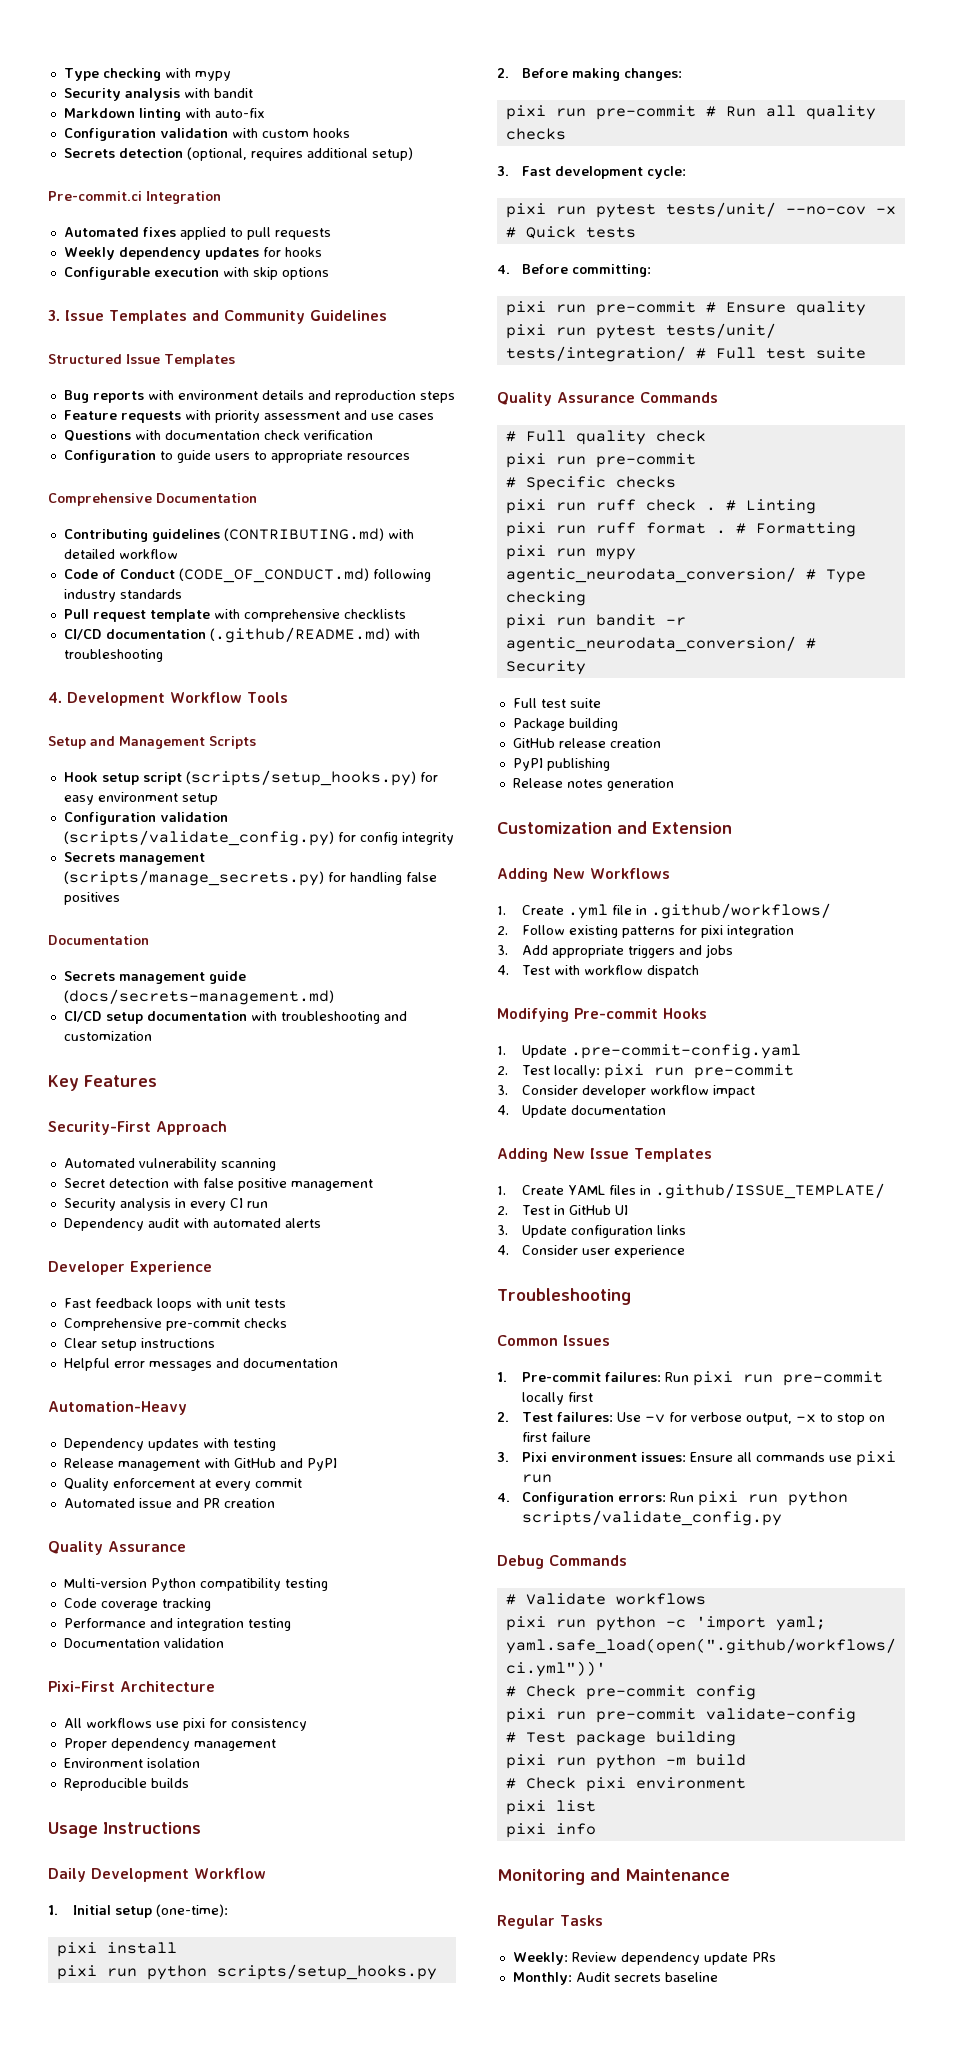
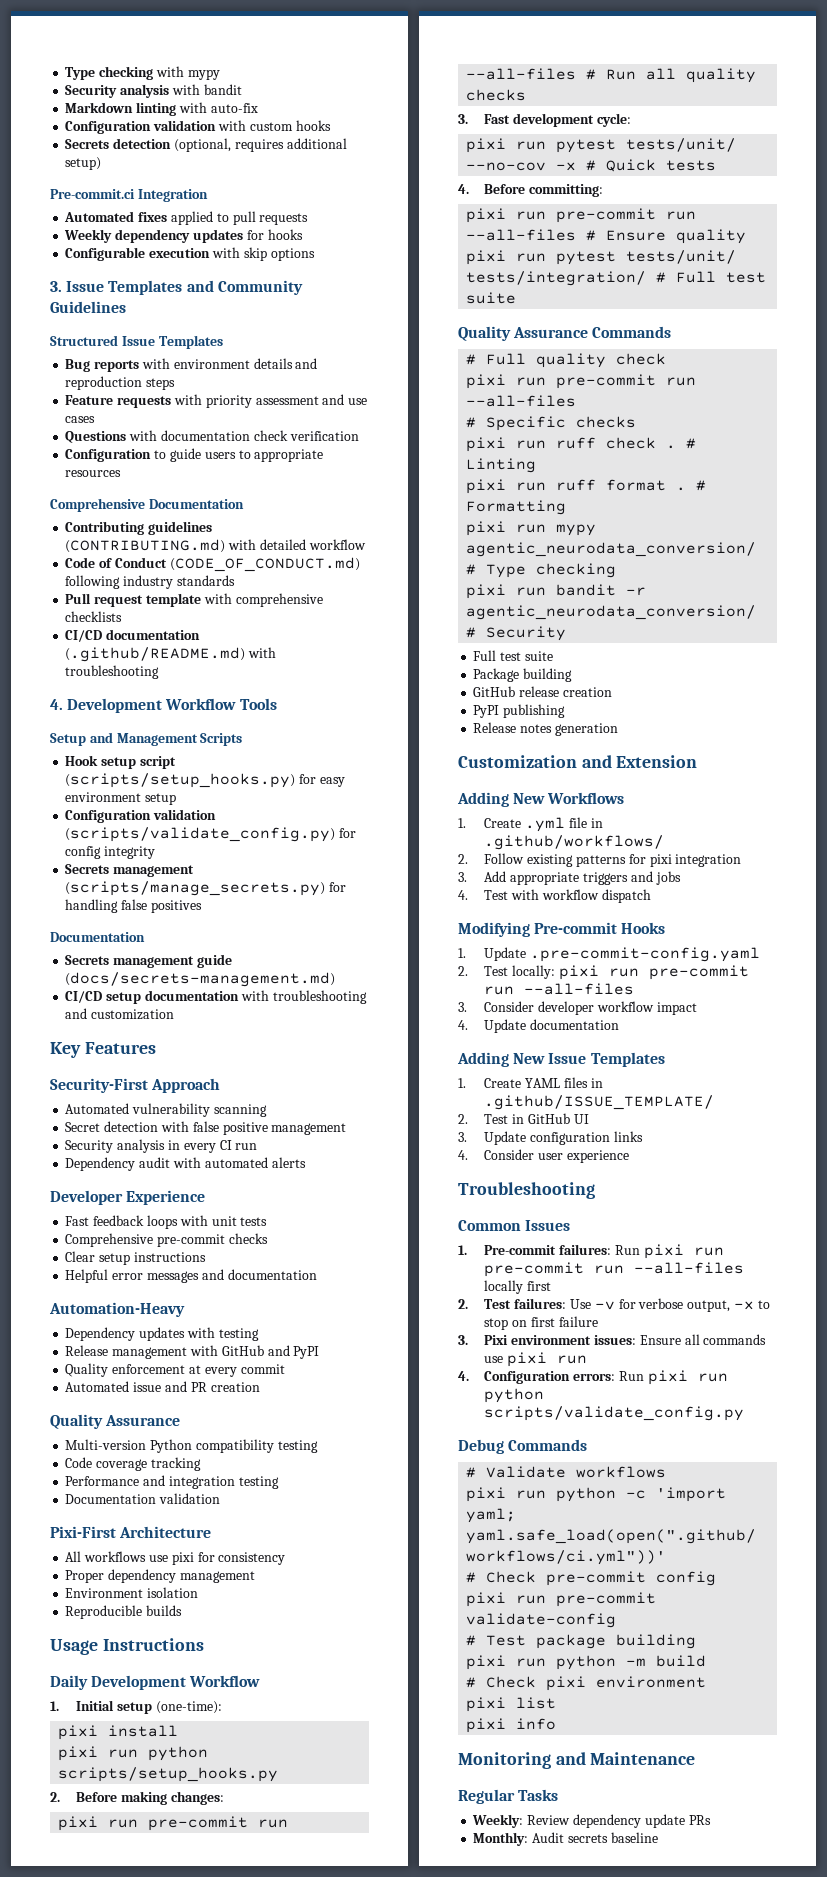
(696, 112) none -> [258,1819,289,1828] [466,68,577,80] run --all-files
(696, 308) none -> [666,211,697,220] [466,229,577,241] run --all-files
(696, 460) none -> [666,377,697,386] [466,395,577,407] run --all-files
(795, 1071) none -> [484,983,635,995] run --all-files
(884, 1378) none -> [594,1262,745,1274] run --all-files

